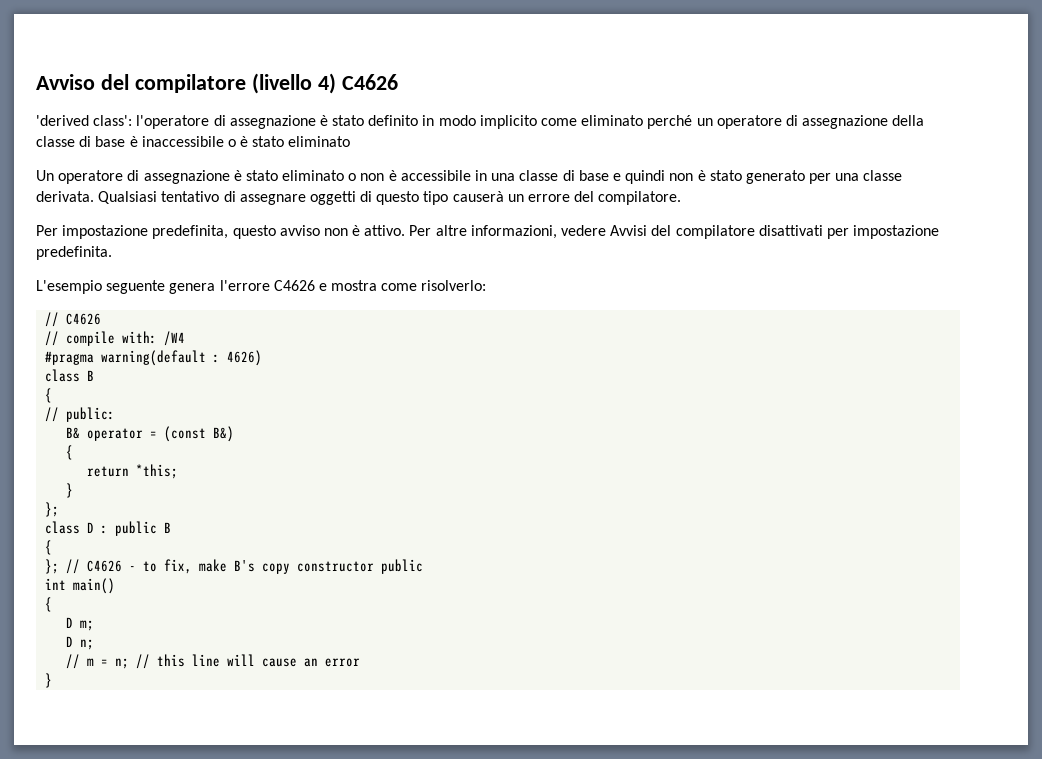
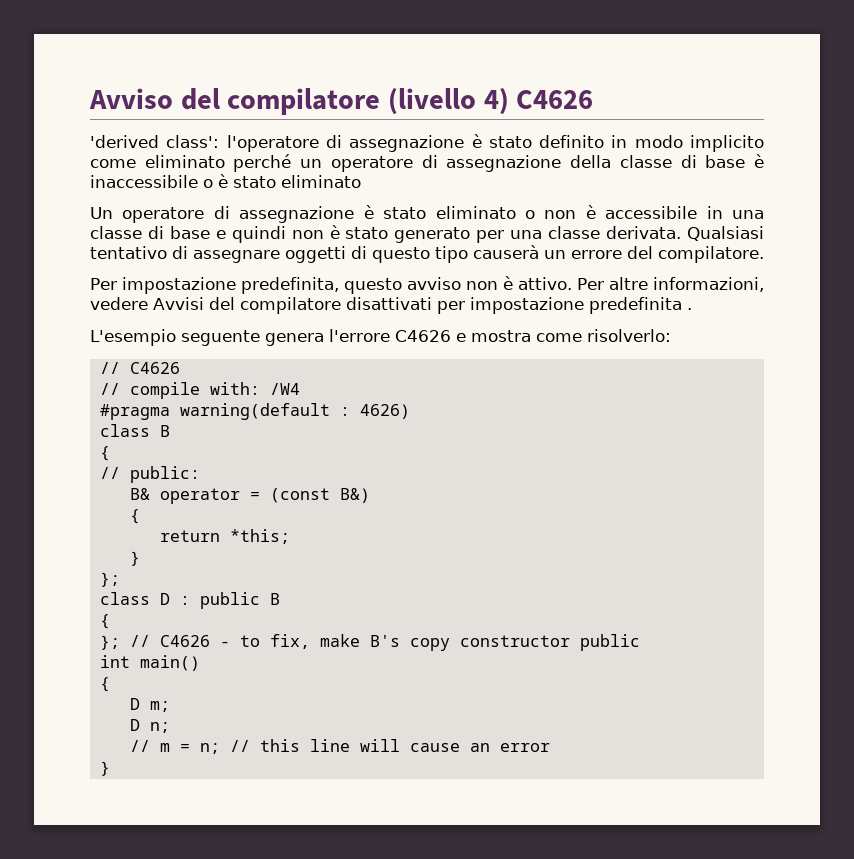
[36,246,112,260] predefinita. -> [588,297,692,314] predefinita .

